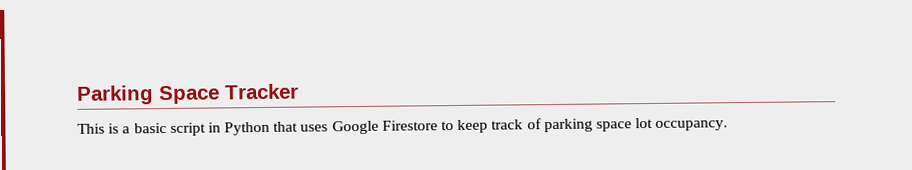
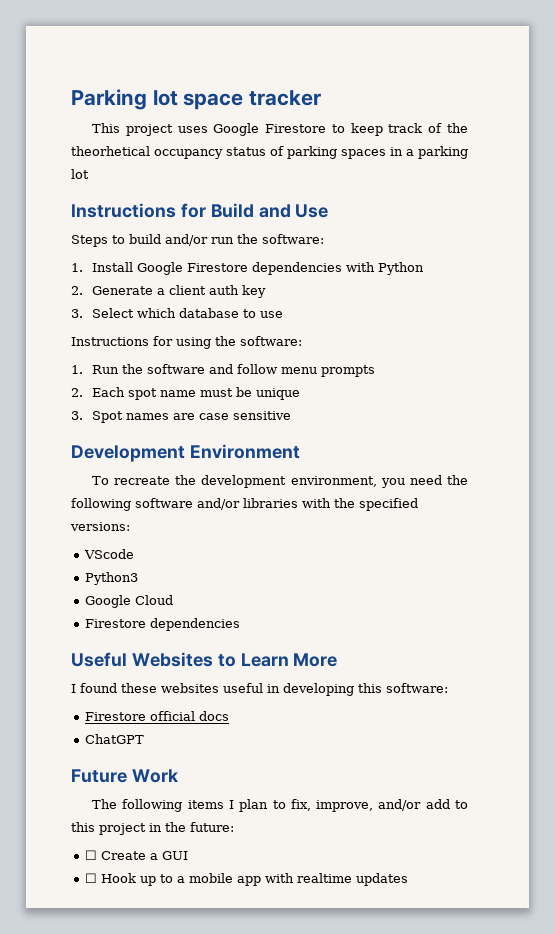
[158,83,299,105] [77,121,299,136] Space Tracker // This is a basic script in Python that -> [152,90,322,110] [92,123,173,136] lot space tracker // This project
[543,117,729,133] parking space lot occupancy. -> [446,123,468,133] [71,146,468,159] [71,169,89,179] [71,203,329,218] [71,234,324,247] [71,262,425,275] [71,285,267,298] [71,308,284,318] [71,336,302,349] [71,364,376,377] [71,387,301,400] [71,411,292,423] [71,444,300,462] [92,475,468,488] [71,498,418,511] [70,522,130,531] [84,549,135,559] [85,572,139,585] [85,595,174,608] [85,618,241,631] [71,652,338,667] [71,683,448,696] [85,711,230,721] [85,734,145,744] [71,769,179,783] [92,799,468,812] [71,822,234,835] [85,850,189,860] [85,873,409,886] the theorhetical occupancy status of parking spaces in a parking lot // Instructions for Build and Use // Steps to build and/or run the software: // 1. Install Google Firestore dependencies with Python // 2. Generate a client auth key // 3. Select which database to use // Instructions for using the software: // 1. Run the software and follow menu prompts // 2. Each spot name must be unique // 3. Spot names are case sensitive // Development Environment // To recreate the development environment, you need the following software and/or libraries with the specified versions: // VScode // Python3 // Google Cloud // Firestore dependencies // Useful Websites to Learn More // I found these websites useful in developing this software: // Firestore official docs // ChatGPT // Future Work // The following items I plan to fix, improve, and/or add to this project in the future: // ☐ Create a GUI // ☐ Hook up to a mobile app with realtime updates

